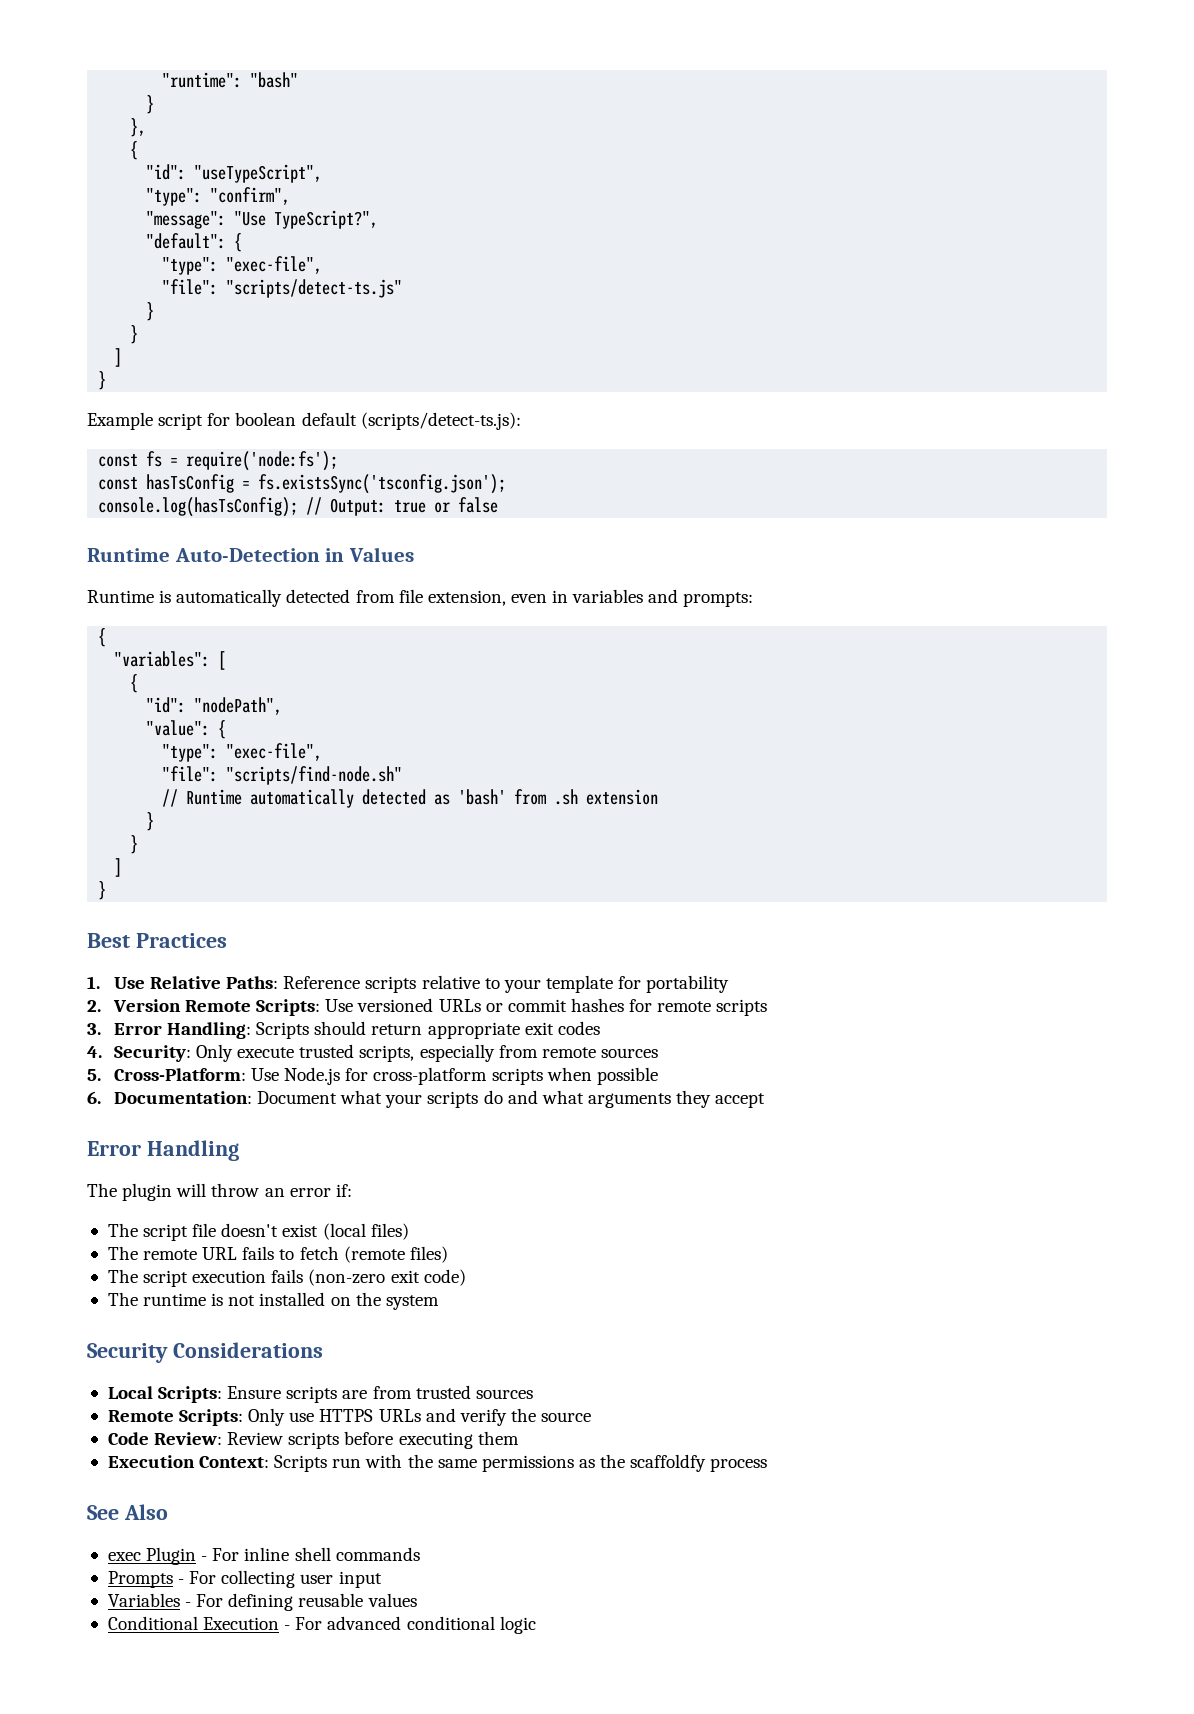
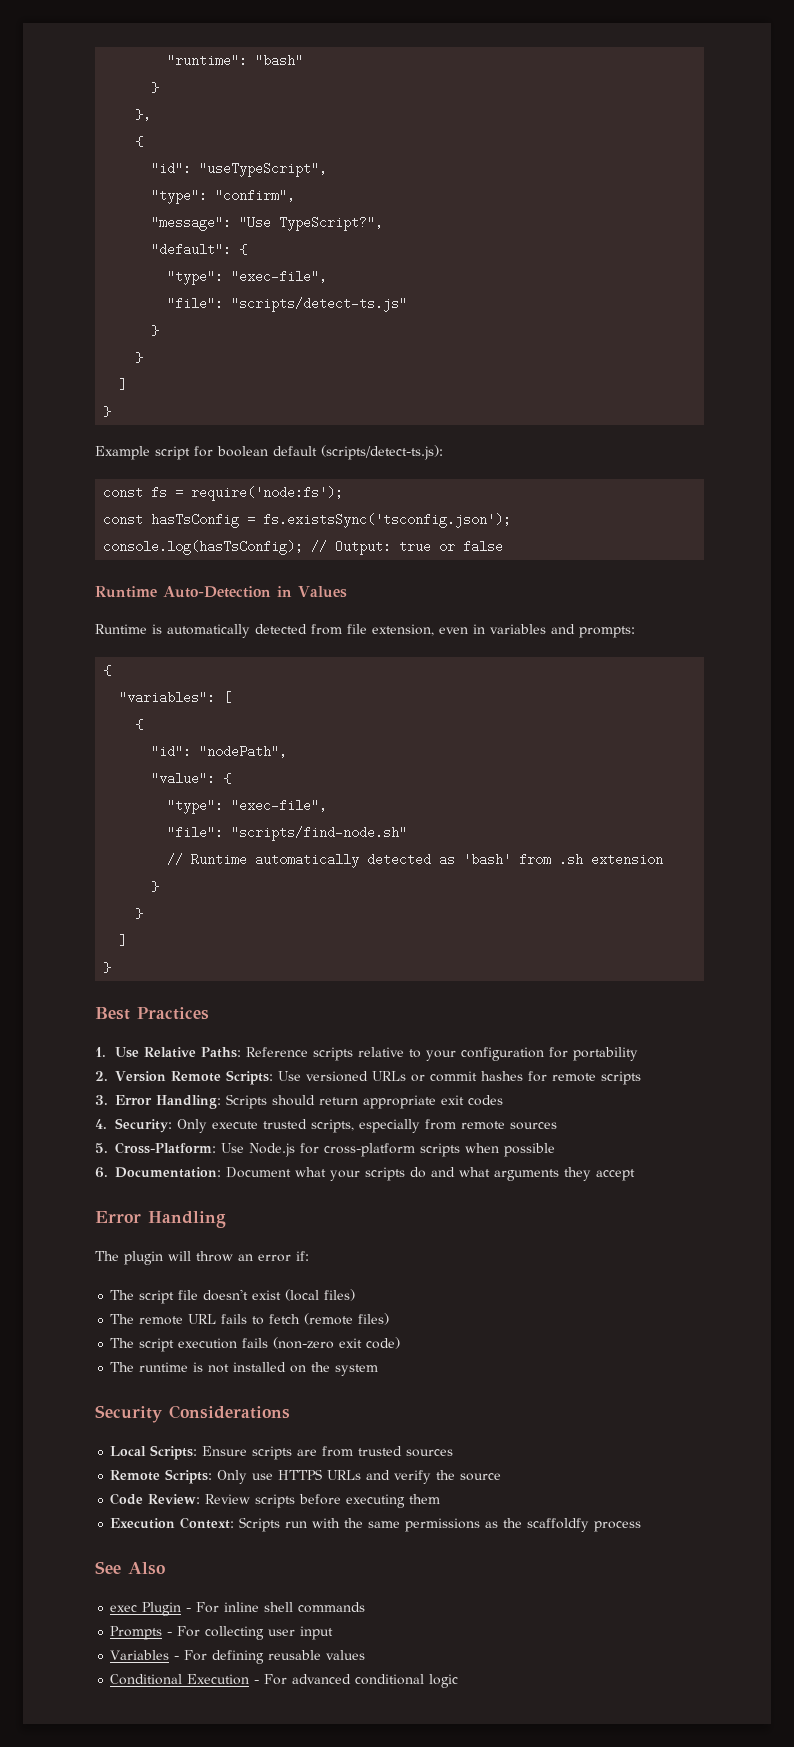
[545,975,613,993] template -> [460,1047,544,1061] configuration

